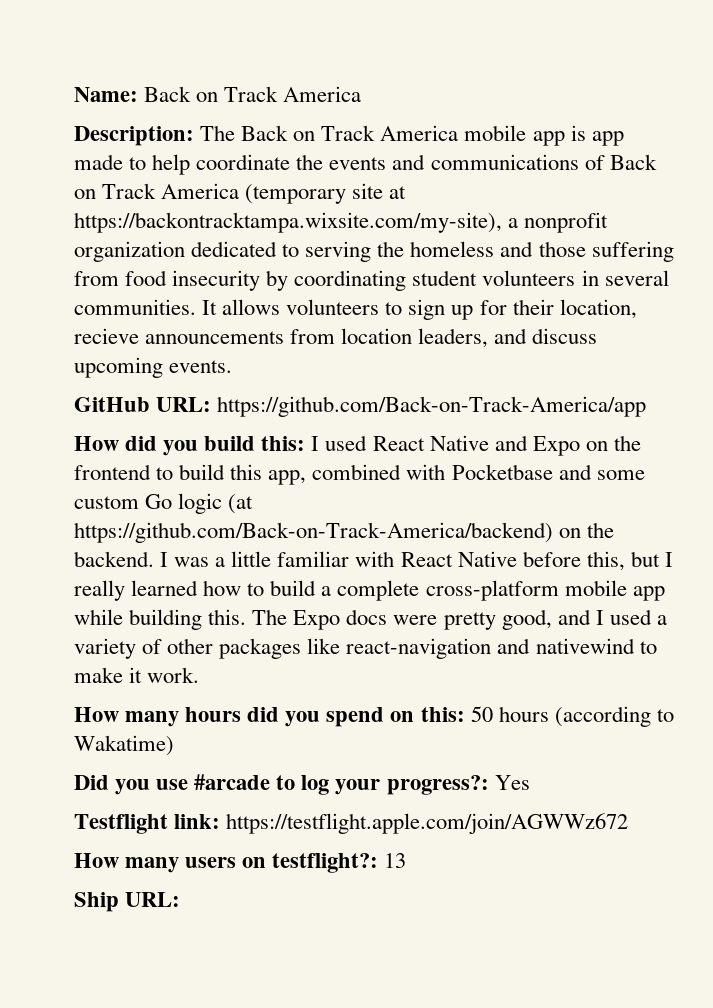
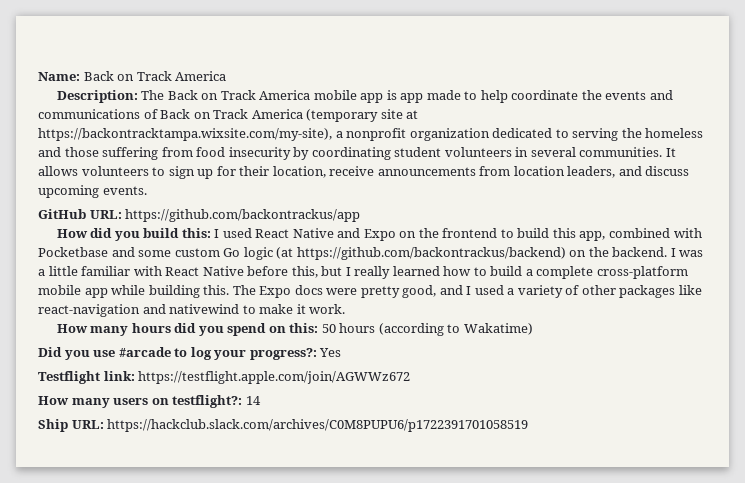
[74,328,139,344] recieve -> [329,166,375,176] receive
[217,396,647,417] https://github.com/Back-on-Track-America/app -> [125,209,361,222] https://github.com/backontrackus/app
[74,522,553,543] https://github.com/Back-on-Track-America/backend) -> [296,247,566,260] https://github.com/backontrackus/backend)
[384,853,407,868] 13 -> [245,396,261,405] 14
(181, 899) none -> [107,419,529,432] https://hackclub.slack.com/archives/C0M8PUPU6/p1722391701058519

